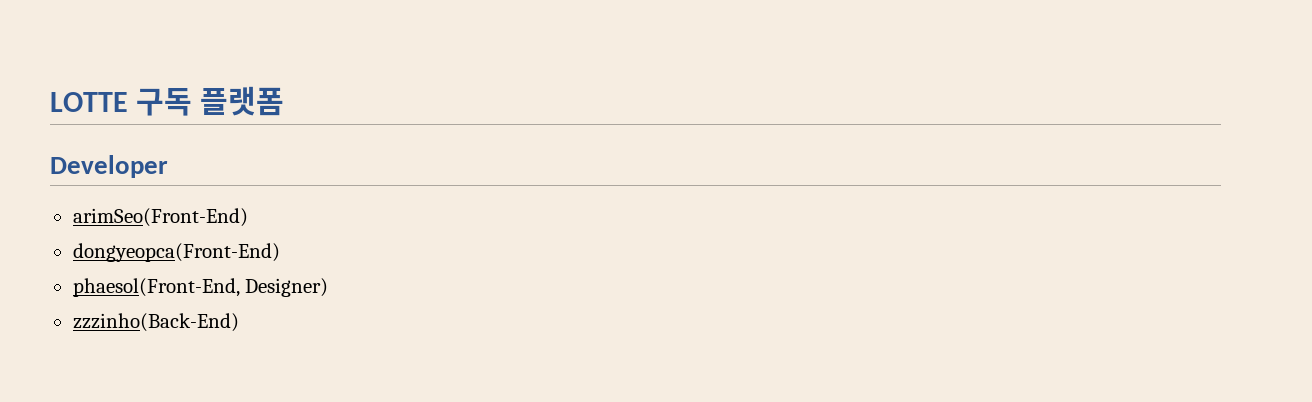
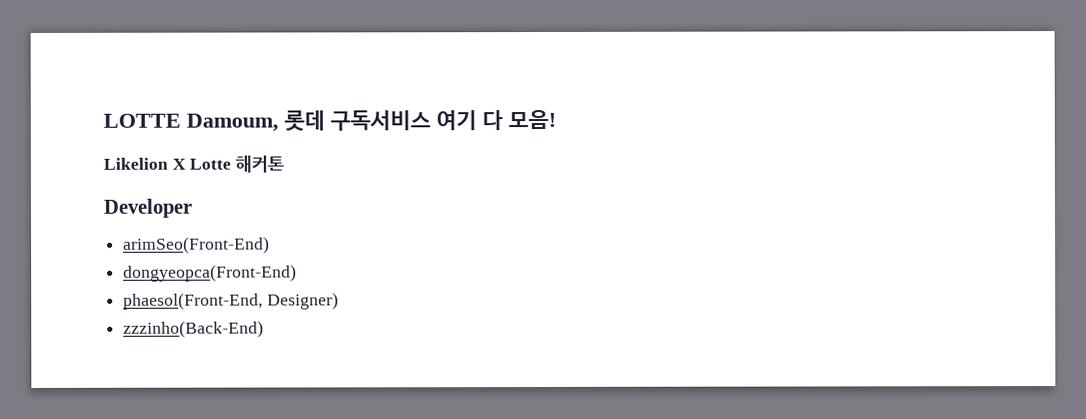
[136,86,285,116] 구독 플랫폼 -> [186,109,556,132] [103,155,285,173] Damoum, 롯데 구독서비스 여기 다 모음! // Likelion X Lotte 해커톤

